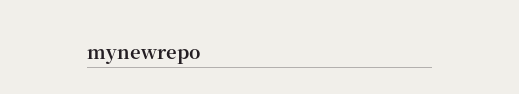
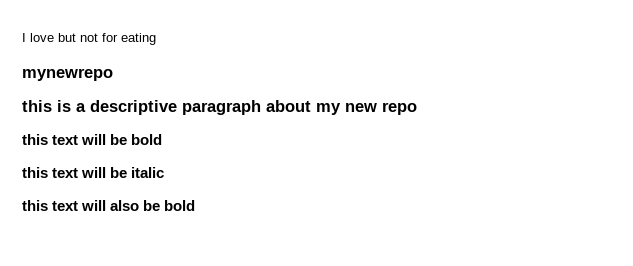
[87,49,201,64] mynewrepo -> [22,33,156,45] [22,68,113,81] [22,100,417,115] [22,134,163,145] [22,167,165,178] [22,200,196,211] I love but not for eating // mynewrepo // this is a descriptive paragraph about my new repo // this text will be bold // this text will be italic // this text will also be bold

